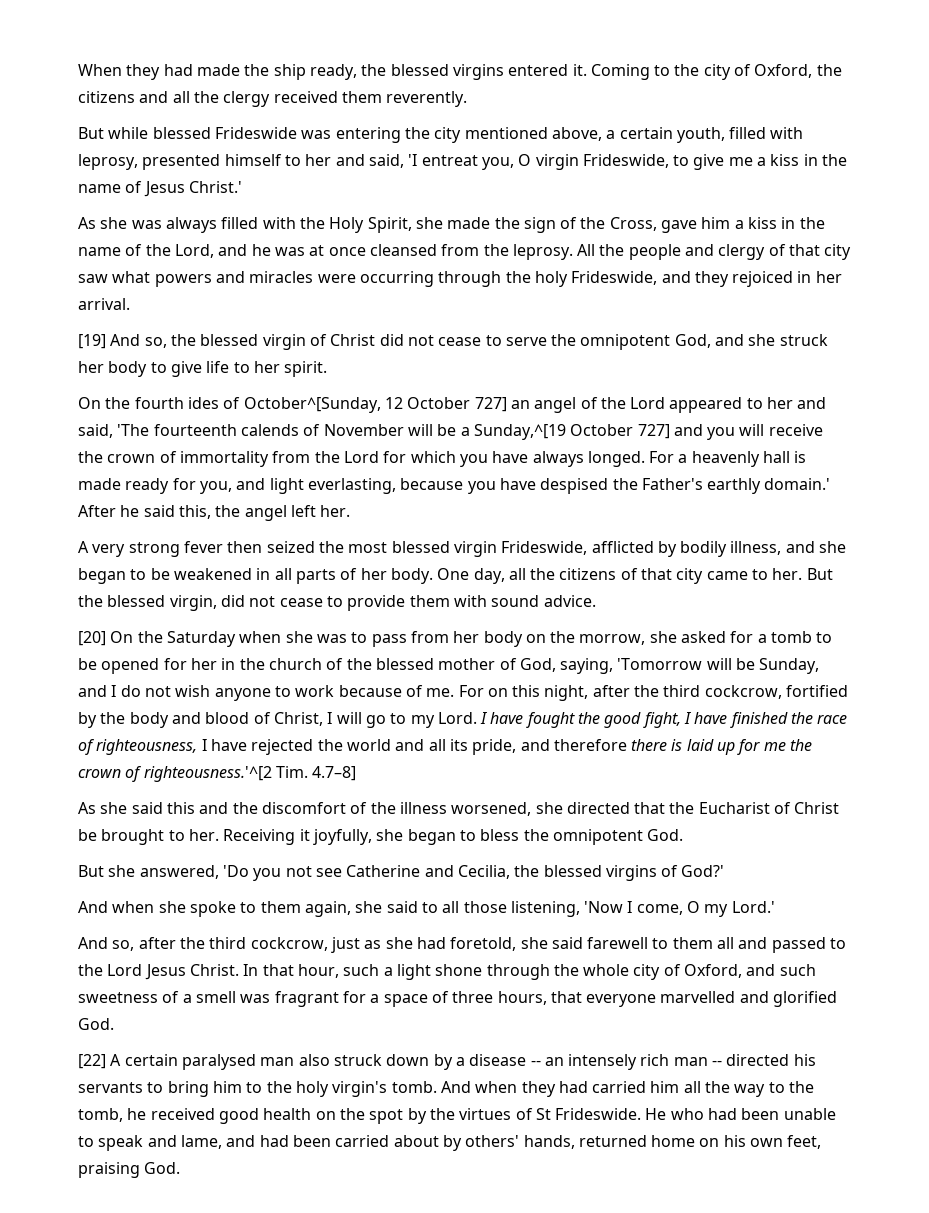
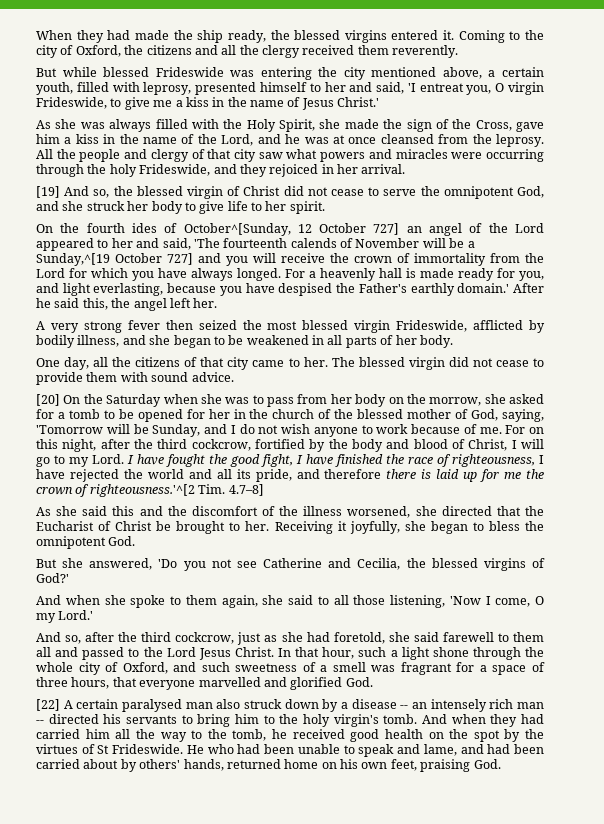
(433, 576) none -> (453, 341) //
[806,568,833,580] [78,595,217,611] But the blessed virgin, -> [331,357,445,370] The blessed virgin

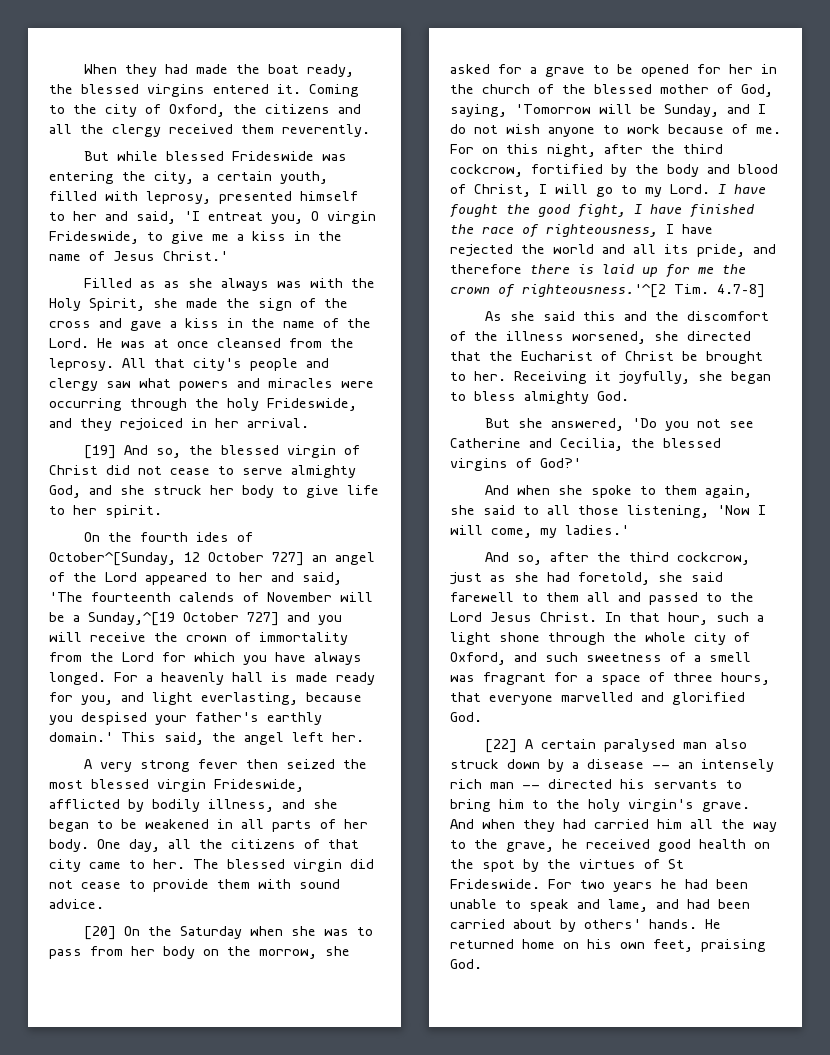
[197,30,224,43] ship -> [268,64,300,74] boat
[343,67,482,80] city mentioned above, -> [154,171,194,184] city,
[36,119,188,132] As she was always filled -> [84,278,303,291] Filled as as she always was
[475,120,544,132] [36,134,60,144] Cross, gave him -> [49,318,162,331] cross and gave
[221,134,301,146] Lord, and he -> [49,338,113,348] Lord. He
[56,149,76,159] the -> [154,358,242,371] that city's
[191,149,256,162] of that city -> (98, 384) none
[420,186,514,199] the omnipotent -> [291,465,356,478] almighty
[245,283,545,296] [36,298,108,310] have despised the Father's earthly domain.' After he said this, -> [81,712,322,725] [49,732,204,745] despised your father's earthly domain.' This said,
(453, 341) // -> (89, 845) none
[68,409,100,419] tomb -> [545,67,585,77] grave
[525,521,544,531] [36,536,106,549] the omnipotent -> [524,391,589,404] almighty
[495,596,544,607] [36,610,94,623] come, O my Lord.' -> [450,525,629,538] will come, my ladies.'
[383,714,418,724] tomb. -> [702,802,750,812] grave.
[232,729,267,741] tomb, -> [506,842,554,852] grave,
[186,744,234,754] He who -> [548,879,677,892] For two years he
[183,759,224,771] hands, -> [649,919,721,929] hands. He

